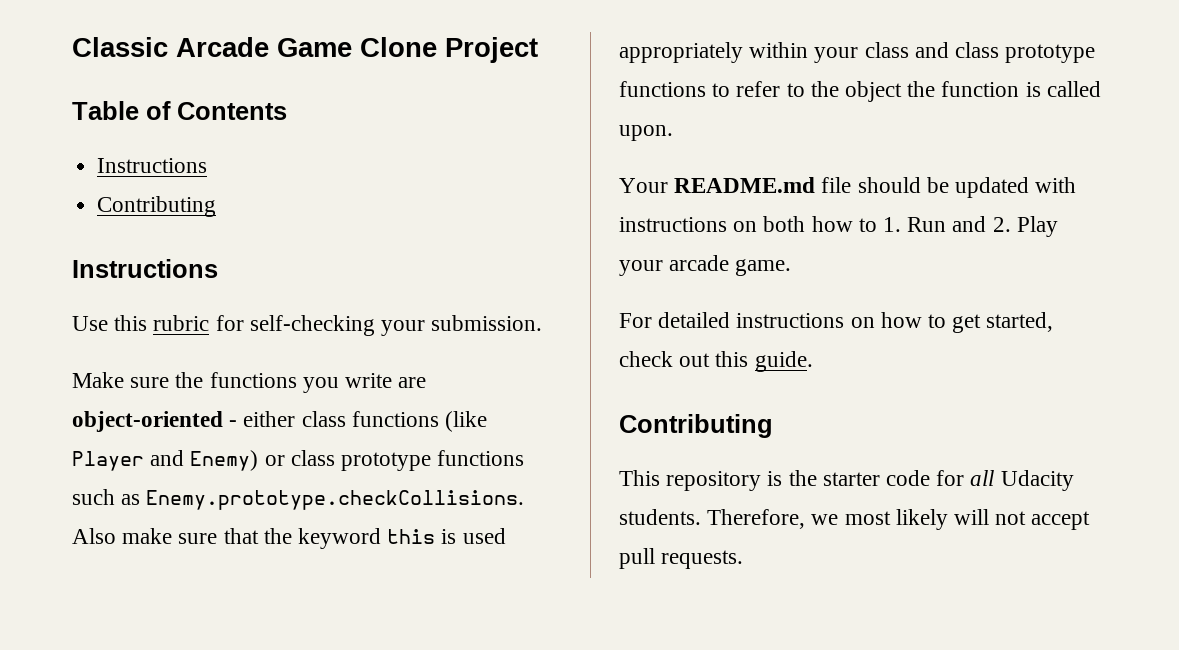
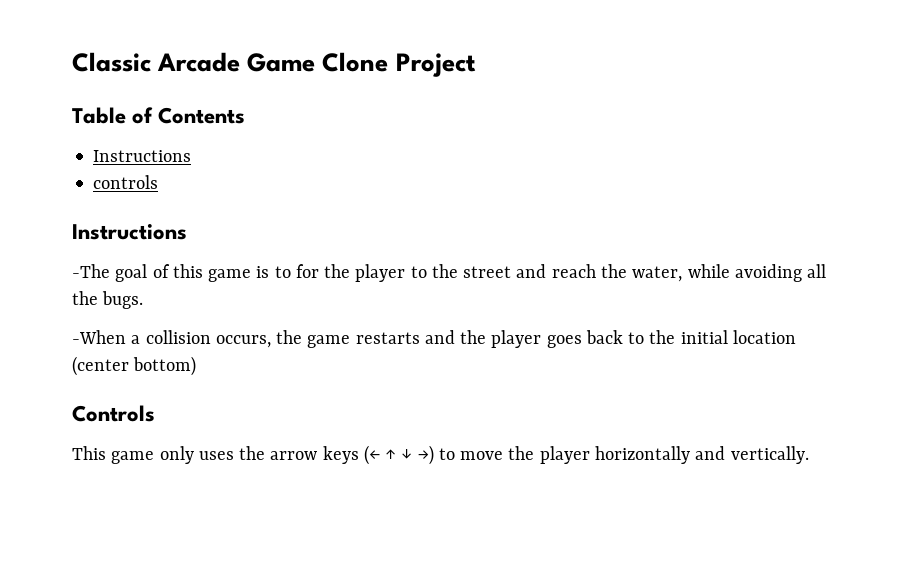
[97,196,217,217] [72,259,218,278] [72,315,543,336] [72,372,427,393] [72,411,488,432] [72,450,525,471] [72,489,525,510] [72,528,506,549] [619,42,1096,63] [619,81,1101,102] [619,125,673,141] [619,177,1077,198] [619,216,1058,237] [619,255,792,276] [619,312,1054,333] [619,351,813,372] [619,414,773,438] [619,470,1074,491] [619,509,1091,530] [619,548,744,569] Contributing // Instructions // Use this rubric for self-checking your submission. // Make sure the functions you write are object-oriented - either class functions (like Player and Enemy) or class prototype functions such as Enemy.prototype.checkCollisions. Also make sure that the keyword this is used appropriately within your class and class prototype functions to refer to the object the function is called upon. // Your README.md file should be updated with instructions on both how to 1. Run and 2. Play your arcade game. // For detailed instructions on how to get started, check out this guide. // Contributing // This repository is the starter code for all Udacity students. Therefore, we most likely will not accept pull requests. -> [93,175,159,189] [72,224,187,240] [72,264,827,282] [72,291,144,309] [72,330,796,348] [72,356,197,376] [72,405,155,422] [72,445,809,465] controls // Instructions // -The goal of this game is to for the player to the street and reach the water, while avoiding all the bugs. // -When a collision occurs, the game restarts and the player goes back to the initial location (center bottom) // Controls // This game only uses the arrow keys (← ↑ ↓ →) to move the player horizontally and vertically.

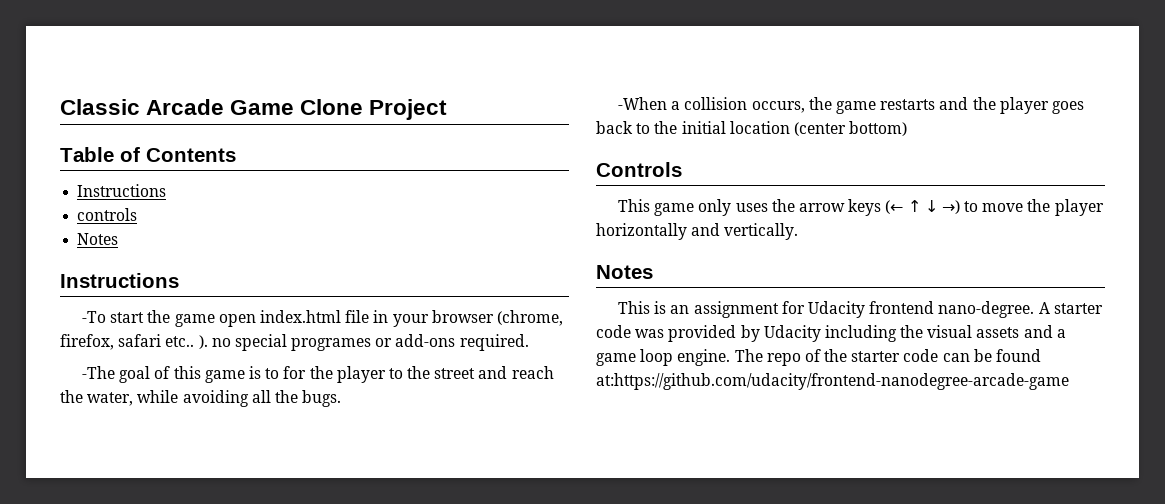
[72,224,187,240] // Instructions -> [77,233,119,245] [60,273,179,288] [82,310,563,327] [60,334,529,351] // Notes // Instructions // -To start the game open index.html file in your browser (chrome, firefox, safari etc.. ). no special programes or add-ons required.
(809, 455) none -> [596,265,653,279] [618,301,1103,318] [596,325,1066,342] [596,349,1042,366] [596,373,1069,390] // Notes // This is an assignment for Udacity frontend nano-degree. A starter code was provided by Udacity including the visual assets and a game loop engine. The repo of the starter code can be found at:https://github.com/udacity/frontend-nanodegree-arcade-game

